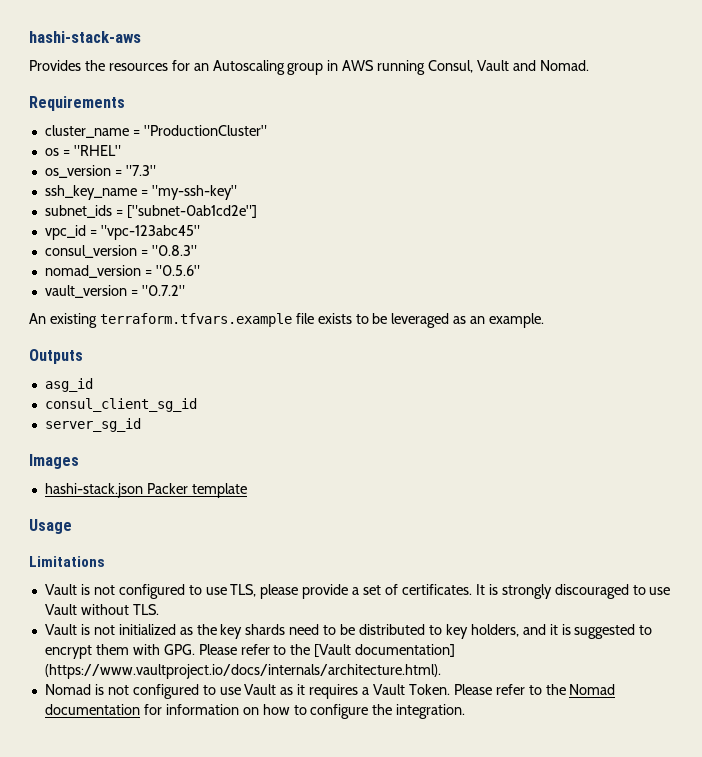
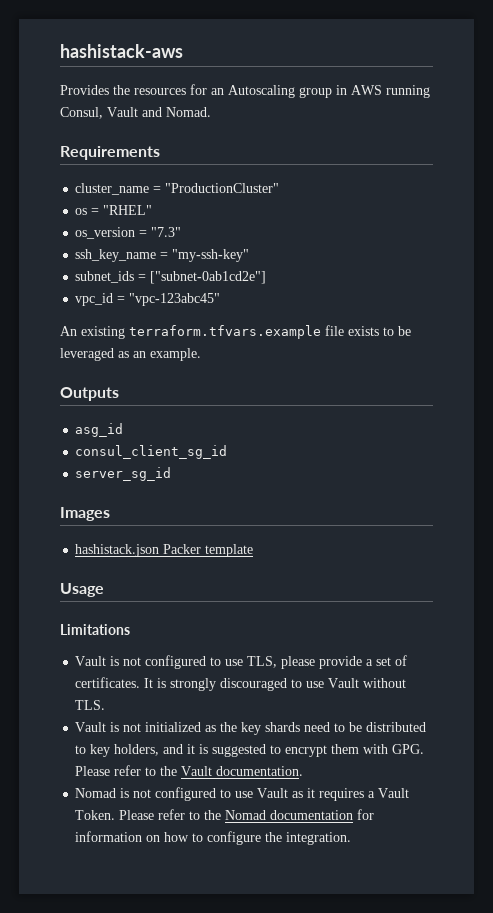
[29,31,141,43] hashi-stack-aws -> [60,44,183,58] hashistack-aws
[44,245,197,258] [44,265,200,278] [44,285,185,298] // consul_version = "0.8.3" // nomad_version = "0.5.6" // vault_version = "0.7.2" -> (221, 299) none
[44,483,143,498] hashi-stack.json -> [75,544,160,557] hashistack.json
[314,644,456,657] [44,664,441,679] [Vault documentation] (https://www.vaultproject.io/docs/internals/architecture.html). -> [181,766,304,776] Vault documentation.

